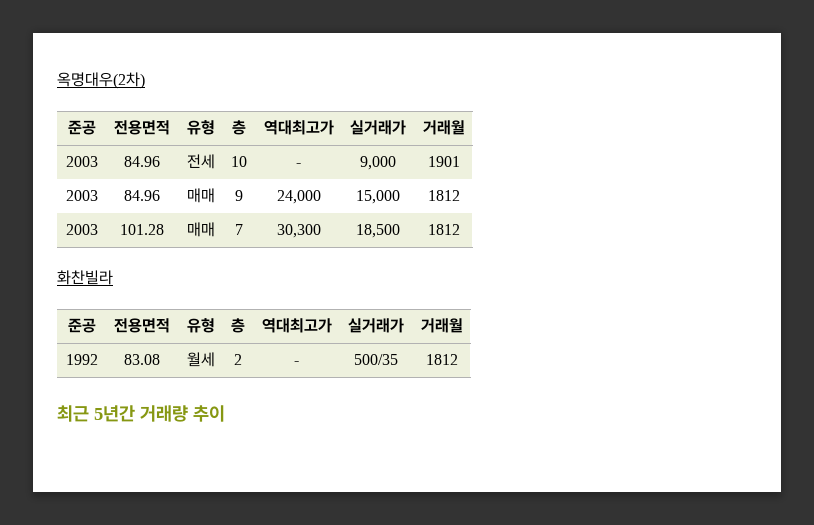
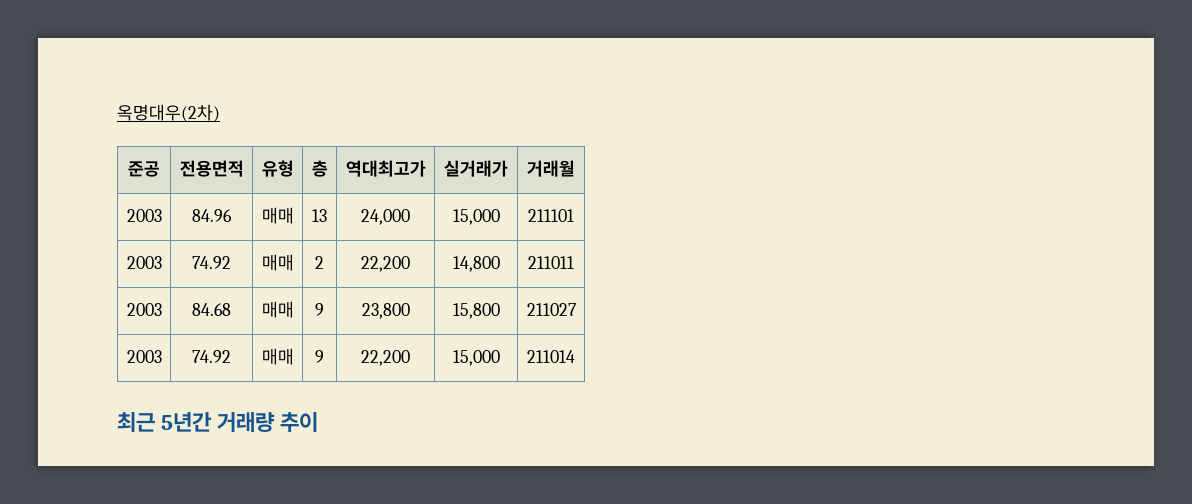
[186,154,215,169] [231,156,247,167] [296,163,301,167] [360,156,396,170] [427,156,460,167] [65,190,98,201] [124,190,160,201] [186,188,215,203] [235,190,243,201] [276,190,321,204] [356,190,400,204] [427,190,460,201] [65,224,98,235] [120,224,164,235] [186,222,215,237] [235,224,243,235] [276,224,321,238] [356,224,400,238] [427,224,460,235] [57,270,113,285] [67,318,96,333] [114,318,170,333] [186,318,215,333] [231,318,245,333] [261,318,332,333] [348,318,404,333] [420,318,463,333] [65,354,98,365] [124,354,160,365] [186,352,215,367] [234,354,242,365] [294,361,299,365] [354,354,398,365] [425,354,458,365] 전세 | 10 | - | 9,000 | 1901 // 2003 | 84.96 | 매매 | 9 | 24,000 | 15,000 | 1812 // 2003 | 101.28 | 매매 | 7 | 30,300 | 18,500 | 1812 // 화찬빌라 // 준공 | 전용면적 | 유형 | 층 | 역대최고가 | 실거래가 | 거래월 // 1992 | 83.08 | 월세 | 2 | - | 500/35 | 1812 -> [261,207,294,224] [312,209,327,222] [361,209,410,225] [452,209,500,225] [528,209,574,222] [126,256,162,269] [192,256,231,269] [261,254,294,271] [315,256,324,269] [361,256,410,272] [452,256,500,272] [528,256,574,269] [126,303,162,316] [192,303,231,316] [261,301,294,318] [315,303,324,316] [361,303,410,319] [452,303,500,319] [526,303,577,316] [126,350,162,363] [192,350,231,363] [261,348,294,365] [315,350,324,363] [361,350,410,366] [452,350,500,366] [527,350,575,363] 매매 | 13 | 24,000 | 15,000 | 211101 // 2003 | 74.92 | 매매 | 2 | 22,200 | 14,800 | 211011 // 2003 | 84.68 | 매매 | 9 | 23,800 | 15,800 | 211027 // 2003 | 74.92 | 매매 | 9 | 22,200 | 15,000 | 211014

